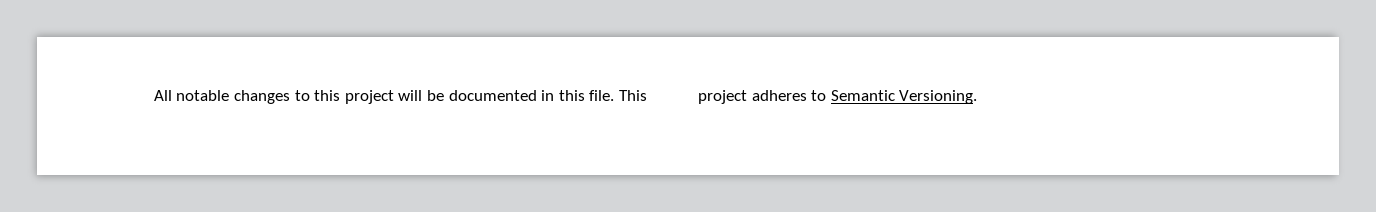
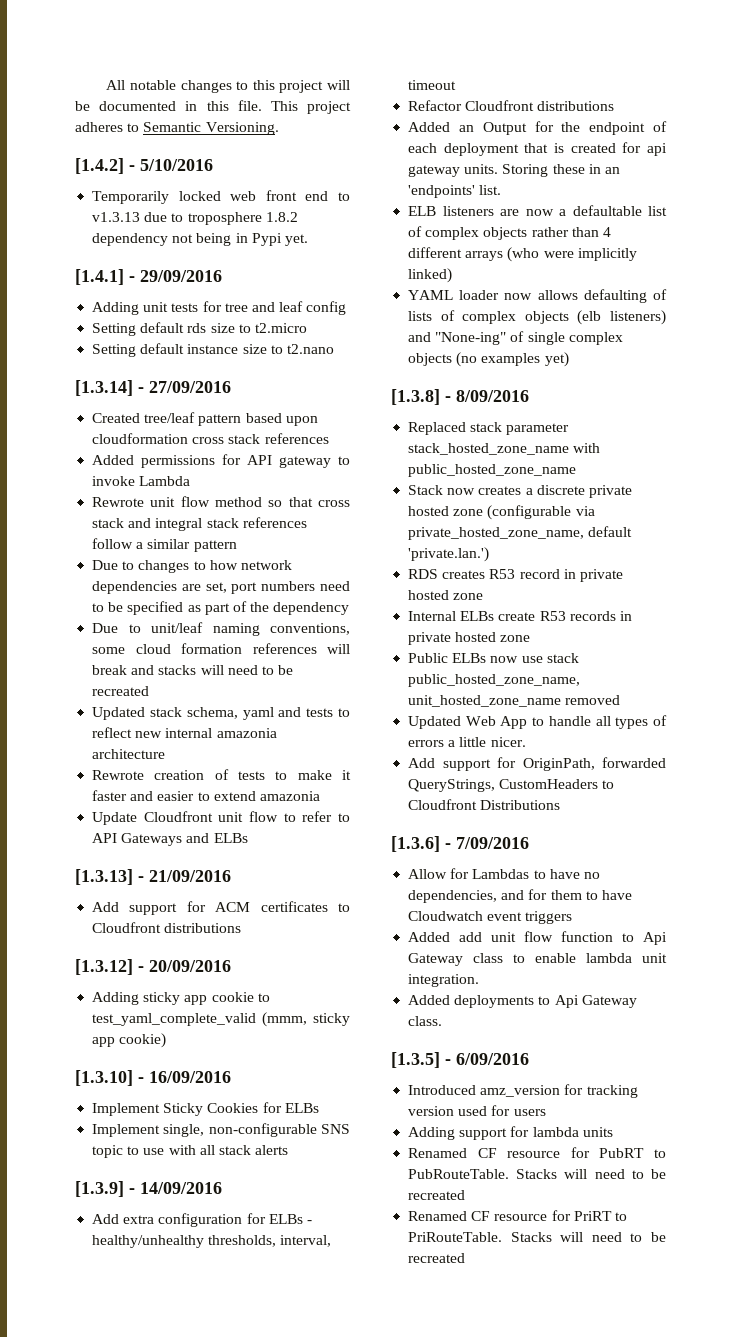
(978, 97) none -> [75,158,213,174] [92,190,350,204] [92,212,298,225] [92,233,308,246] [75,269,222,285] [92,301,347,315] [92,322,307,336] [92,343,334,357] [75,380,231,396] [92,412,318,426] [92,433,329,444] [92,454,350,468] [92,476,191,486] [92,496,350,507] [92,517,307,531] [92,538,237,552] [92,560,292,573] [92,581,350,594] [92,601,350,615] [92,622,350,636] [92,643,350,654] [92,665,294,675] [92,686,150,696] [92,707,350,720] [92,727,277,738] [92,749,166,759] [92,769,351,780] [92,790,320,801] [92,811,350,825] [92,833,248,846] [75,869,231,885] [92,901,350,915] [92,922,242,933] [75,959,231,975] [92,992,270,1005] [92,1012,350,1027] [92,1033,167,1048] [75,1070,231,1086] [92,1102,319,1116] [92,1123,350,1137] [92,1145,289,1158] [75,1181,222,1197] [92,1213,312,1227] [92,1235,332,1248] [408,80,457,90] [408,100,615,111] [408,121,667,135] [408,142,667,156] [408,164,620,177] [408,185,502,198] [408,205,667,216] [408,226,611,240] [408,247,637,262] [408,268,453,283] [408,289,667,303] [408,310,666,325] [408,331,623,345] [408,352,569,367] [391,389,529,405] [408,422,570,435] [408,443,601,455] [408,464,577,477] [408,485,632,498] [408,505,595,520] [408,526,633,540] [408,547,490,562] [408,569,623,582] [408,590,484,600] [408,611,632,621] [408,632,531,645] [408,653,579,663] [408,674,581,687] [408,695,621,707] [408,715,667,729] [408,737,526,747] [408,757,666,771] [408,779,615,792] [408,799,561,810] [391,836,529,852] [408,868,600,879] [408,889,632,903] [408,911,573,924] [408,931,667,945] [408,953,667,966] [408,974,480,987] [408,995,637,1008] [408,1016,443,1026] [391,1052,529,1068] [408,1084,638,1098] [408,1105,546,1116] [408,1126,613,1140] [408,1147,666,1158] [408,1169,666,1179] [408,1190,466,1200] [408,1210,627,1221] [408,1232,666,1242] [408,1253,466,1263] // [1.4.2] - 5/10/2016 // Temporarily locked web front end to v1.3.13 due to troposphere 1.8.2 dependency not being in Pypi yet. // [1.4.1] - 29/09/2016 // Adding unit tests for tree and leaf config // Setting default rds size to t2.micro // Setting default instance size to t2.nano // [1.3.14] - 27/09/2016 // Created tree/leaf pattern based upon cloudformation cross stack references // Added permissions for API gateway to invoke Lambda // Rewrote unit flow method so that cross stack and integral stack references follow a similar pattern // Due to changes to how network dependencies are set, port numbers need to be specified as part of the dependency // Due to unit/leaf naming conventions, some cloud formation references will break and stacks will need to be recreated // Updated stack schema, yaml and tests to reflect new internal amazonia architecture // Rewrote creation of tests to make it faster and easier to extend amazonia // Update Cloudfront unit flow to refer to API Gateways and ELBs // [1.3.13] - 21/09/2016 // Add support for ACM certificates to Cloudfront distributions // [1.3.12] - 20/09/2016 // Adding sticky app cookie to test_yaml_complete_valid (mmm, sticky app cookie) // [1.3.10] - 16/09/2016 // Implement Sticky Cookies for ELBs // Implement single, non-configurable SNS topic to use with all stack alerts // [1.3.9] - 14/09/2016 // Add extra configuration for ELBs - healthy/unhealthy thresholds, interval, timeout // Refactor Cloudfront distributions // Added an Output for the endpoint of each deployment that is created for api gateway units. Storing these in an 'endpoints' list. // ELB listeners are now a defaultable list of complex objects rather than 4 different arrays (who were implicitly linked) // YAML loader now allows defaulting of lists of complex objects (elb listeners) and "None-ing" of single complex objects (no examples yet) // [1.3.8] - 8/09/2016 // Replaced stack parameter stack_hosted_zone_name with public_hosted_zone_name // Stack now creates a discrete private hosted zone (configurable via private_hosted_zone_name, default 'private.lan.') // RDS creates R53 record in private hosted zone // Internal ELBs create R53 records in private hosted zone // Public ELBs now use stack public_hosted_zone_name, unit_hosted_zone_name removed // Updated Web App to handle all types of errors a little nicer. // Add support for OriginPath, forwarded QueryStrings, CustomHeaders to Cloudfront Distributions // [1.3.6] - 7/09/2016 // Allow for Lambdas to have no dependencies, and for them to have Cloudwatch event triggers // Added add unit flow function to Api Gateway class to enable lambda unit integration. // Added deployments to Api Gateway class. // [1.3.5] - 6/09/2016 // Introduced amz_version for tracking version used for users // Adding support for lambda units // Renamed CF resource for PubRT to PubRouteTable. Stacks will need to be recreated // Renamed CF resource for PriRT to PriRouteTable. Stacks will need to be recreated

